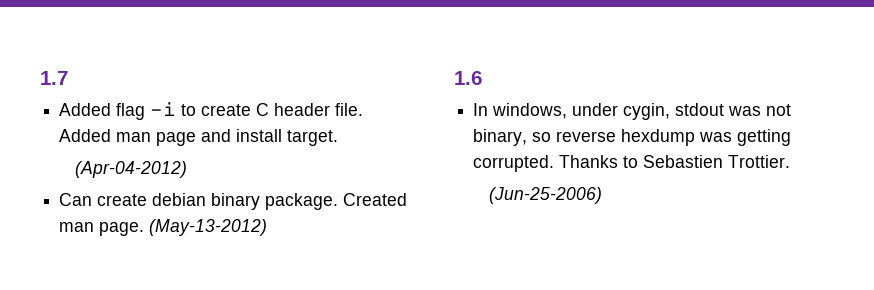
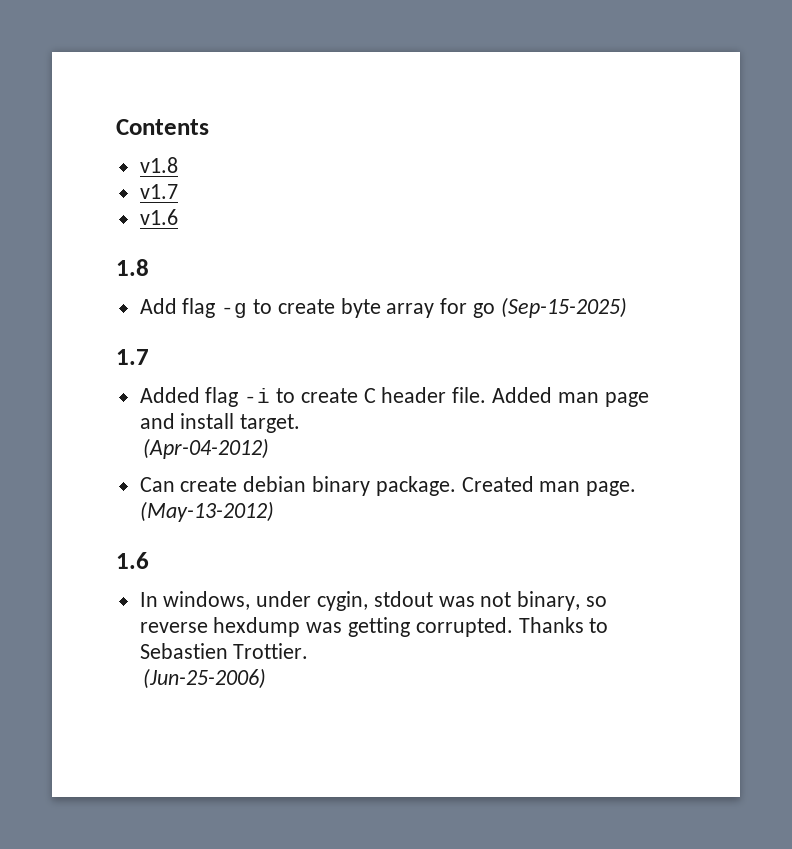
(40, 78) none -> [116,119,209,135] [139,157,178,173] [139,184,178,199] [139,209,178,225] [116,259,149,276] [139,297,627,318] Contents // v1.8 // v1.7 // v1.6 // 1.8 // Add flag -g to create byte array for go (Sep-15-2025) //

